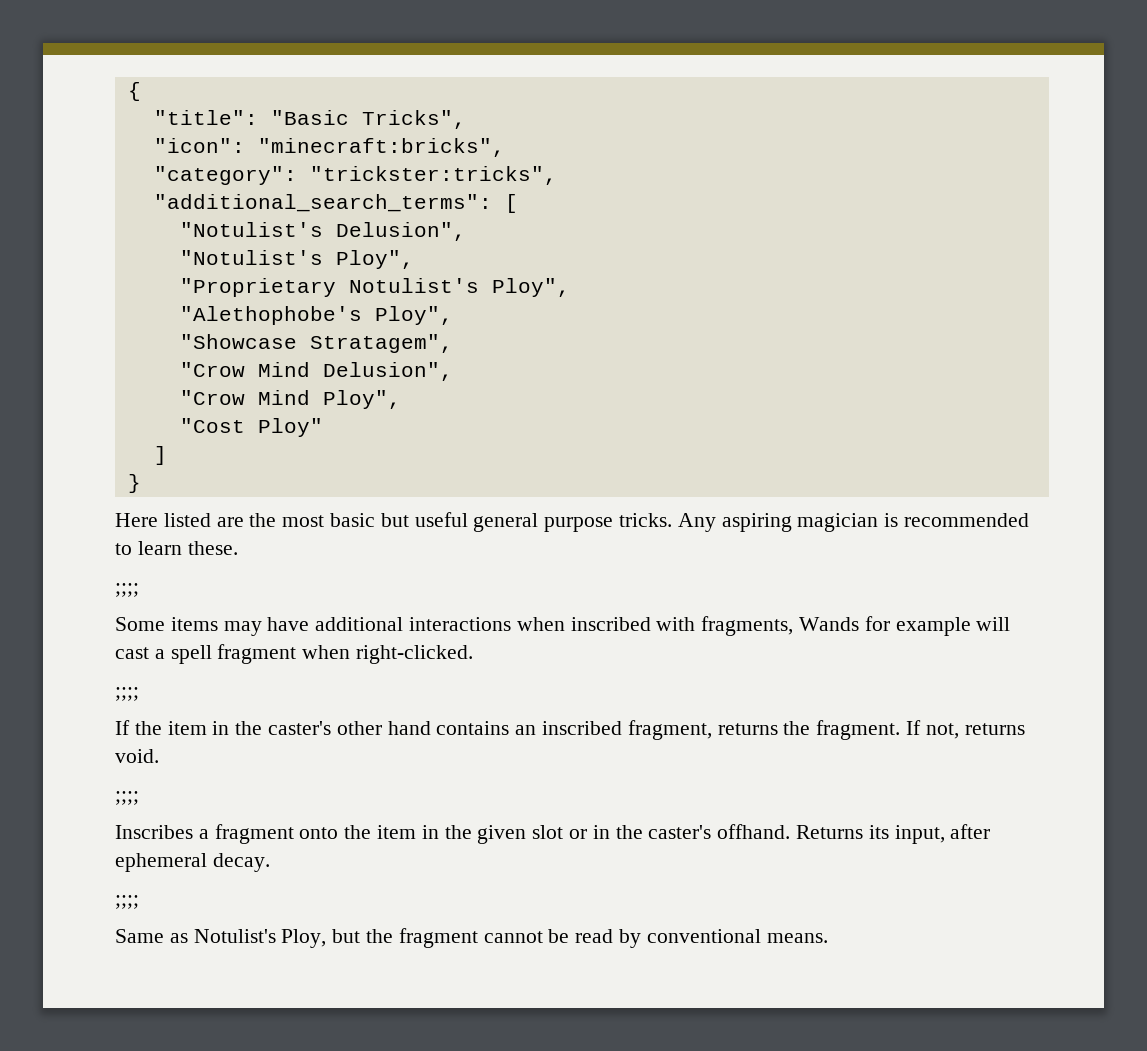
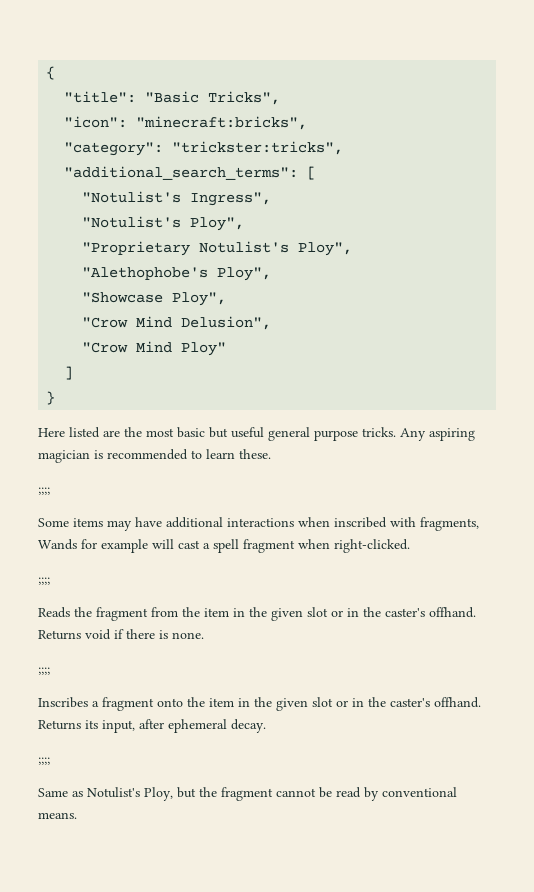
[335,222,466,241] Delusion", -> [190,192,272,206] Ingress",
[309,334,453,353] Stratagem", -> [172,292,227,306] Ploy",
[322,390,401,409] [179,418,245,433] Ploy", // "Cost -> (173, 347) none
[115,720,1025,740] [115,749,159,763] If the item in the caster's other hand contains an inscribed fragment, returns the fragment. If not, returns void. -> [38,607,476,621] [38,629,204,640] Reads the fragment from the item in the given slot or in the caster's offhand. Returns void if there is none.

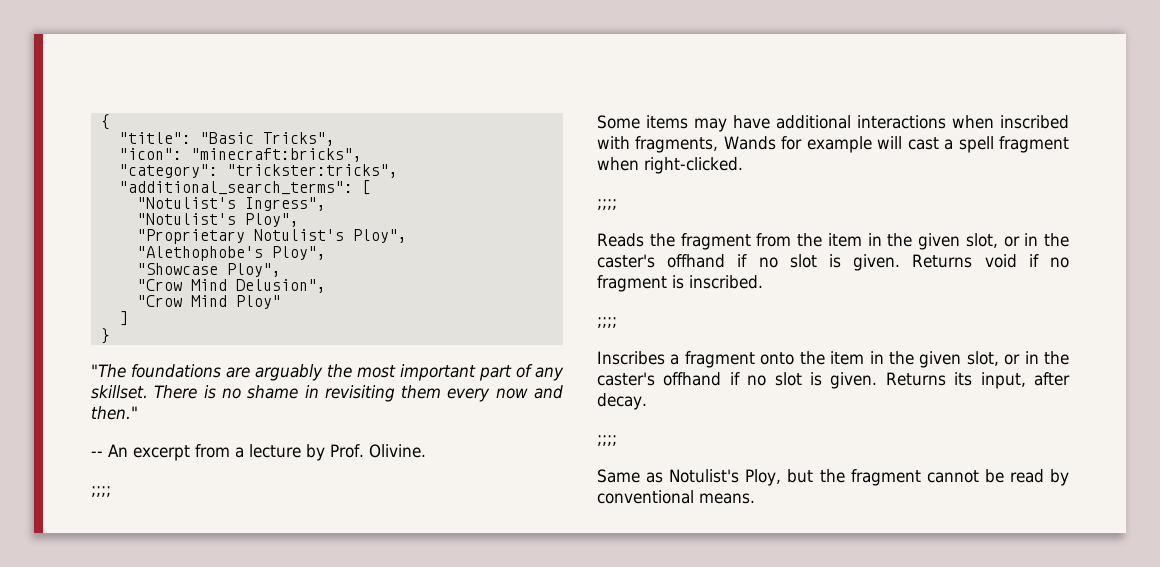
[38,427,475,441] [38,449,271,463] Here listed are the most basic but useful general purpose tricks. Any aspiring magician is recommended to learn these. -> [91,364,564,381] [91,385,564,402] [91,406,138,420] [91,444,426,461] "The foundations are arguably the most important part of any skillset. There is no shame in revisiting them every now and then." // -- An excerpt from a lecture by Prof. Olivine.
[307,607,476,618] [38,629,204,640] slot or in the caster's offhand. Returns void if there is none. -> [965,233,1069,248] [597,254,1069,271] [597,275,763,292] slot, or in the caster's offhand if no slot is given. Returns void if no fragment is inscribed.
[312,697,481,708] slot or in the caster's offhand. -> [966,351,1069,366] [597,372,878,389] slot, or in the caster's offhand if no slot is given.
[168,719,227,733] ephemeral -> (1070, 379) none

